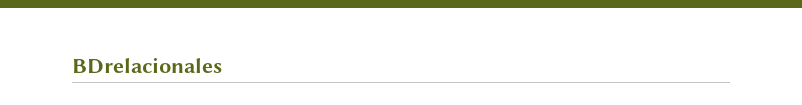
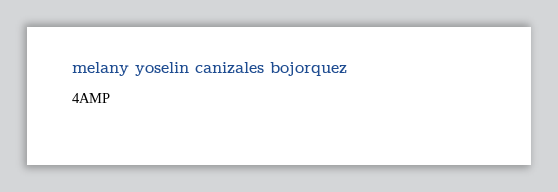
[72,57,222,74] BDrelacionales -> [72,62,347,76] [72,93,110,103] melany yoselin canizales bojorquez // 4AMP

